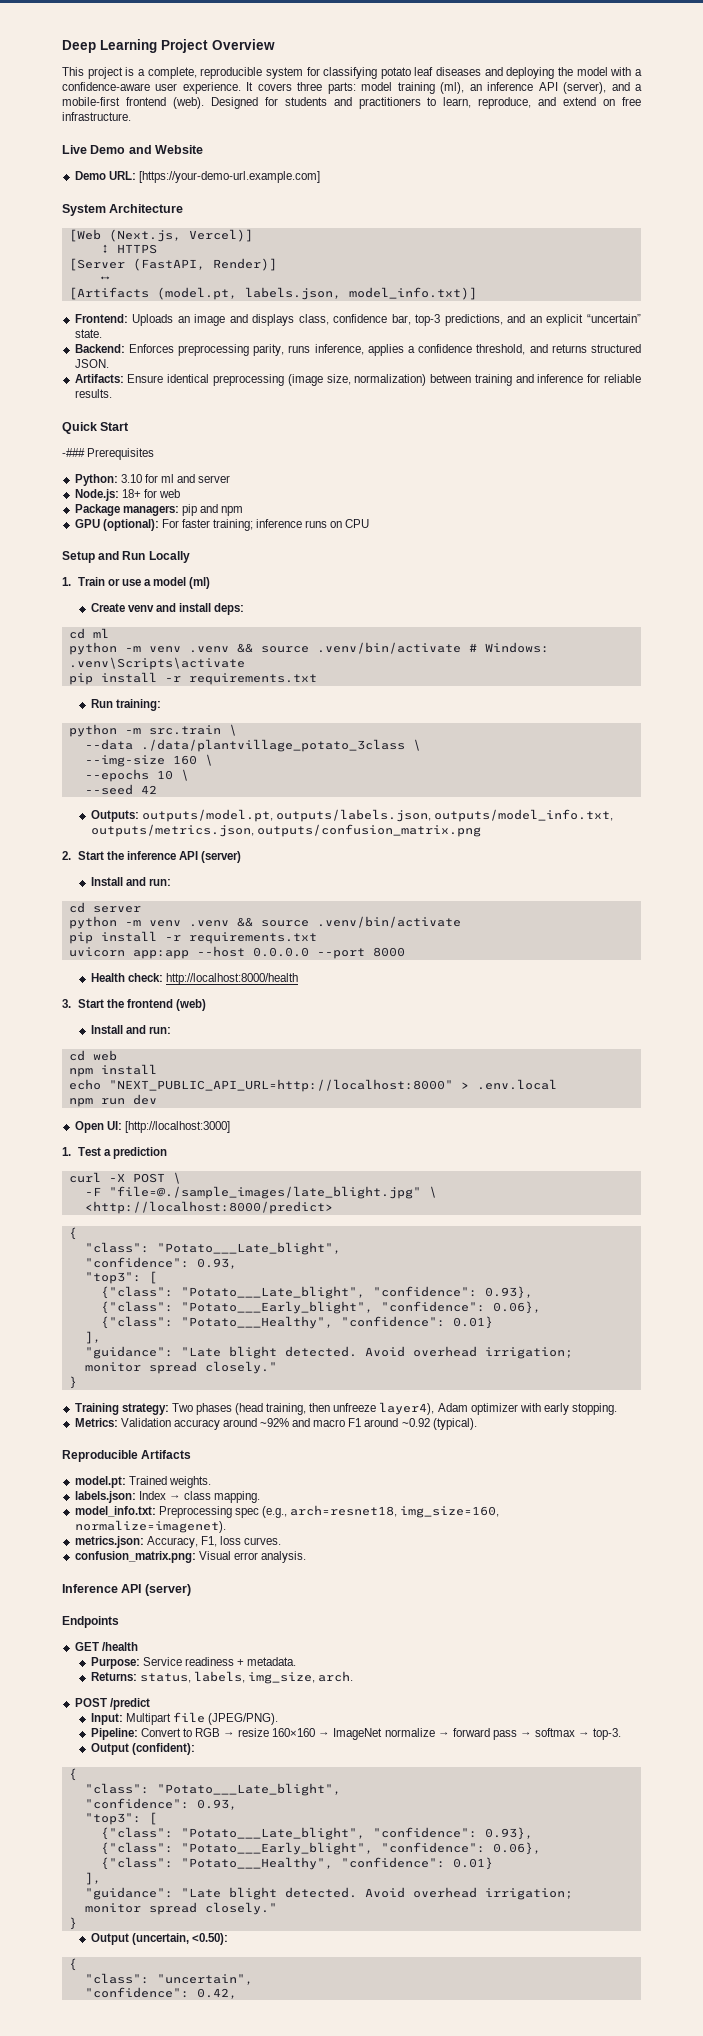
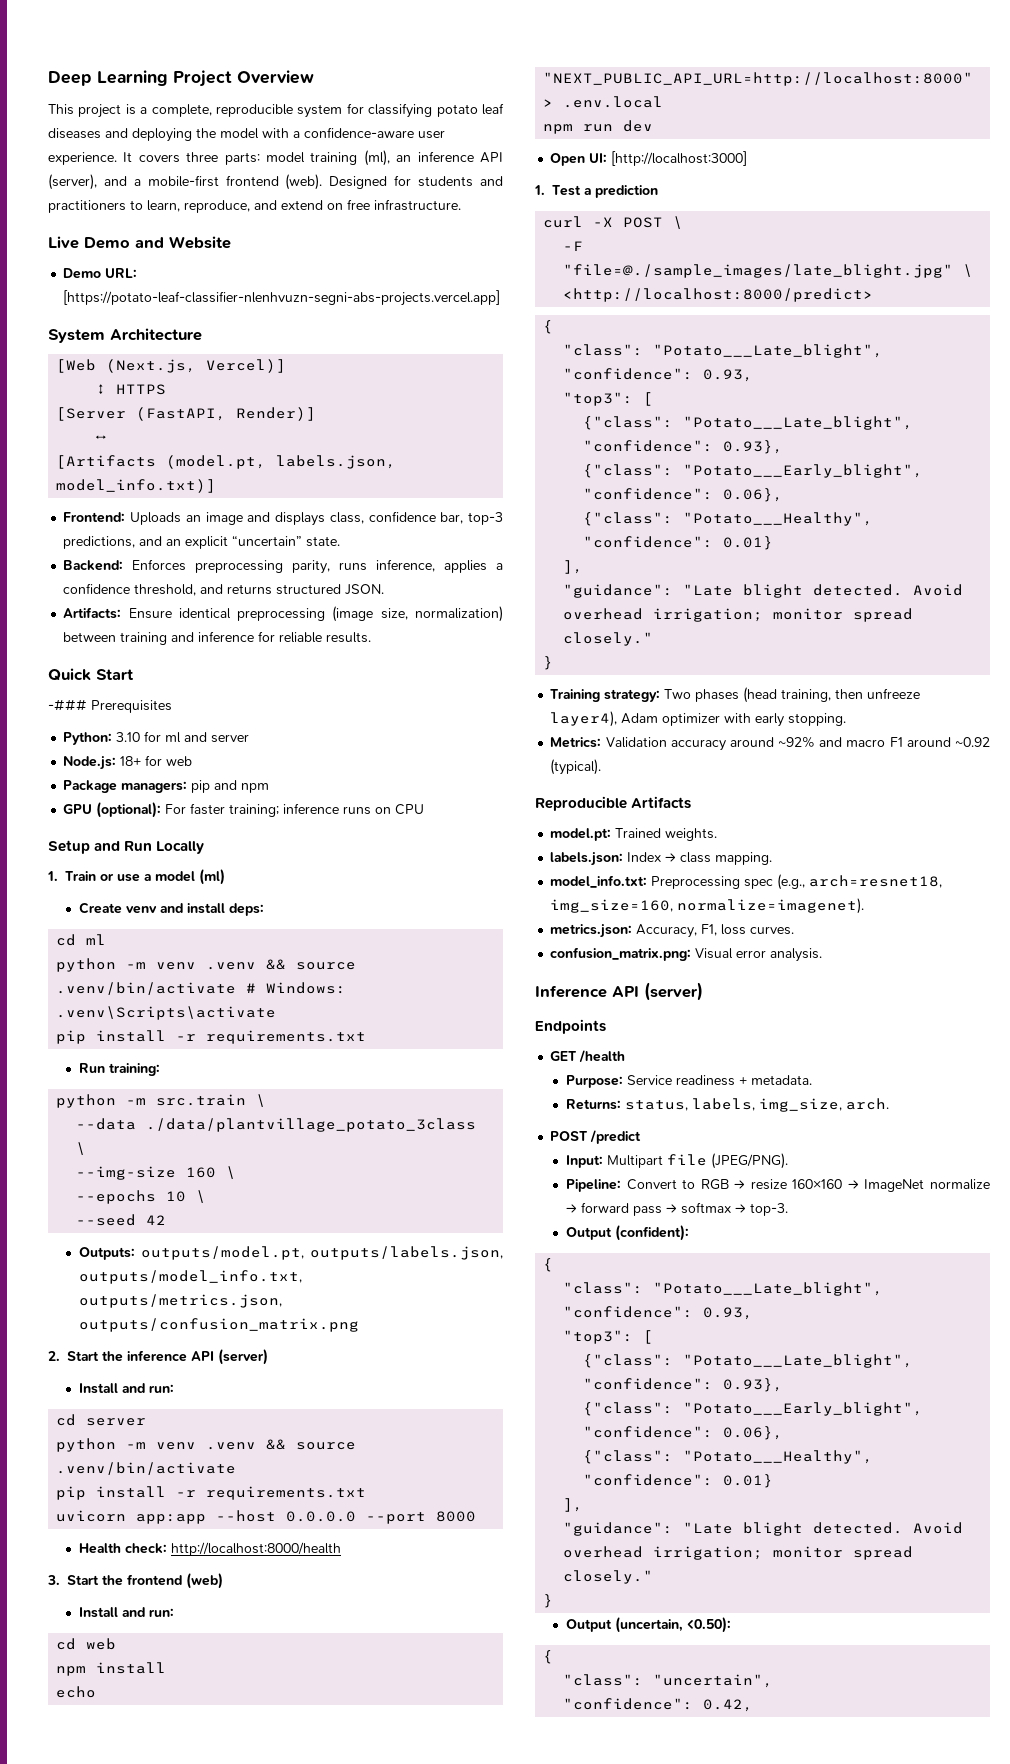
[138,171,320,183] [https://your-demo-url.example.com] -> [63,290,501,306] [https://potato-leaf-classifier-nlenhvuzn-segni-abs-projects.vercel.app]

